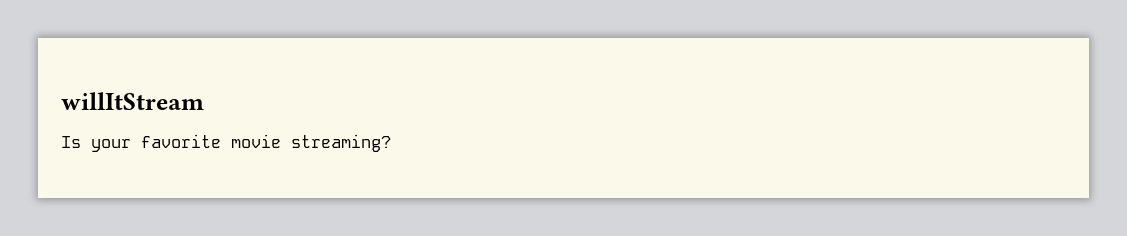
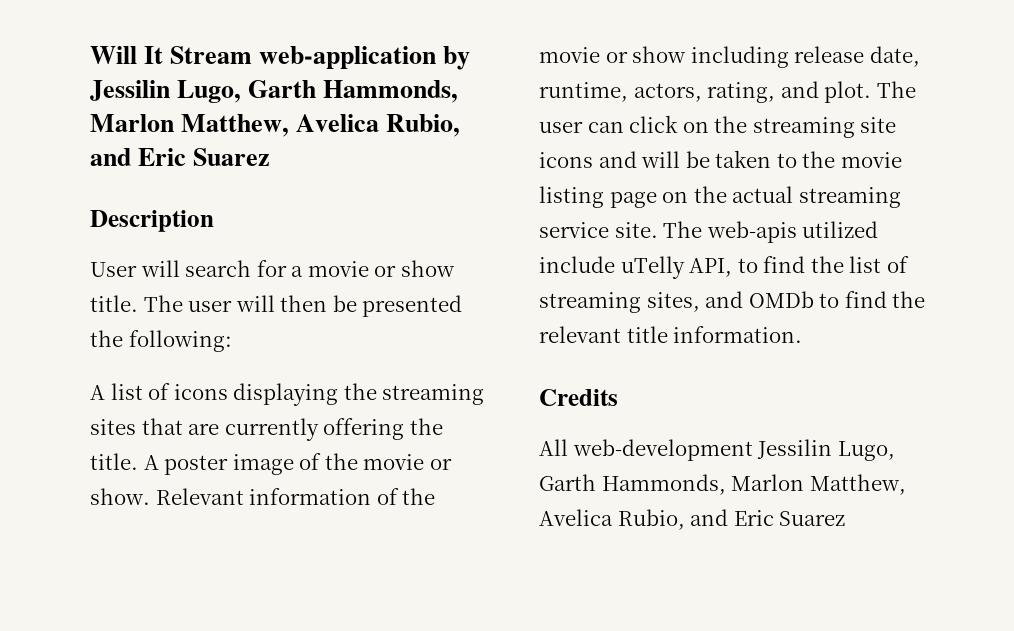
[61,92,204,110] [61,134,391,152] willItStream // Is your favorite movie streaming? -> [90,46,471,70] [90,80,459,103] [90,114,461,137] [90,148,271,166] [90,210,214,232] [90,260,455,277] [90,295,463,317] [90,330,232,352] [90,383,485,406] [90,418,443,441] [90,453,452,475] [90,488,436,505] [539,46,920,68] [539,81,916,103] [539,115,897,138] [539,150,902,168] [539,186,901,208] [539,221,879,243] [539,256,909,279] [539,291,926,313] [539,326,803,343] [539,389,618,406] [539,439,895,461] [539,474,906,495] [539,509,846,530] Will It Stream web-application by Jessilin Lugo, Garth Hammonds, Marlon Matthew, Avelica Rubio, and Eric Suarez // Description // User will search for a movie or show title. The user will then be presented the following: // A list of icons displaying the streaming sites that are currently offering the title. A poster image of the movie or show. Relevant information of the movie or show including release date, runtime, actors, rating, and plot. The user can click on the streaming site icons and will be taken to the movie listing page on the actual streaming service site. The web-apis utilized include uTelly API, to find the list of streaming sites, and OMDb to find the relevant title information. // Credits // All web-development Jessilin Lugo, Garth Hammonds, Marlon Matthew, Avelica Rubio, and Eric Suarez

